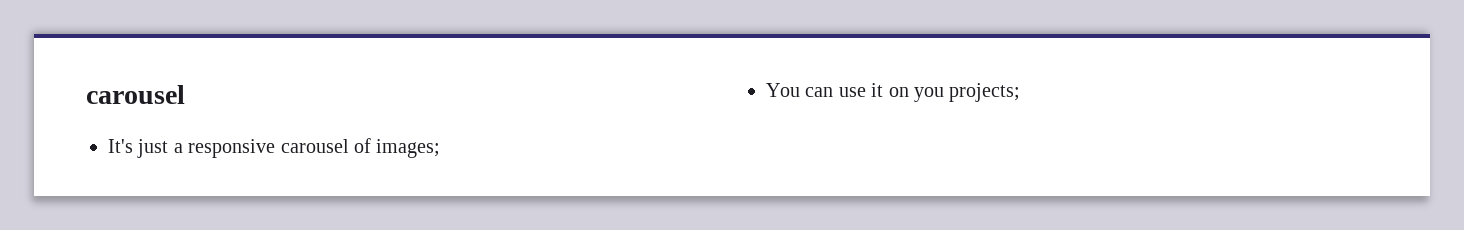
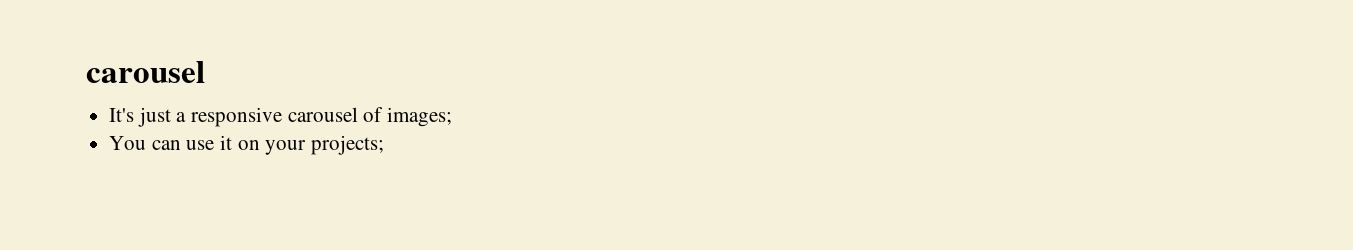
[914,87,944,102] you -> [265,140,307,155] your

